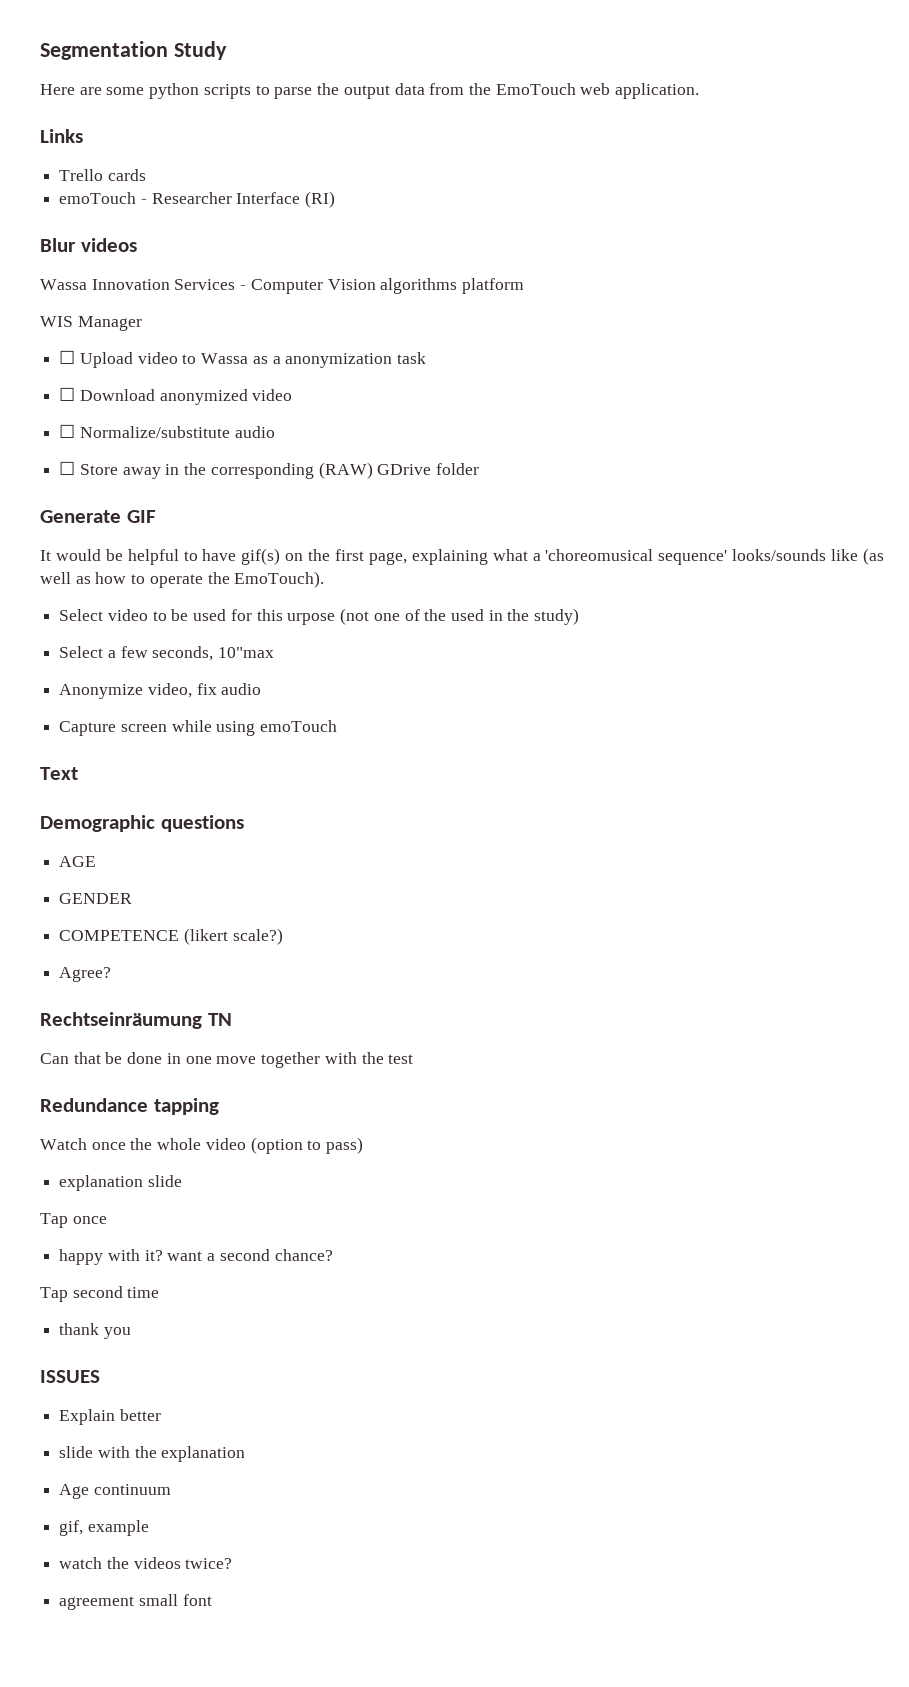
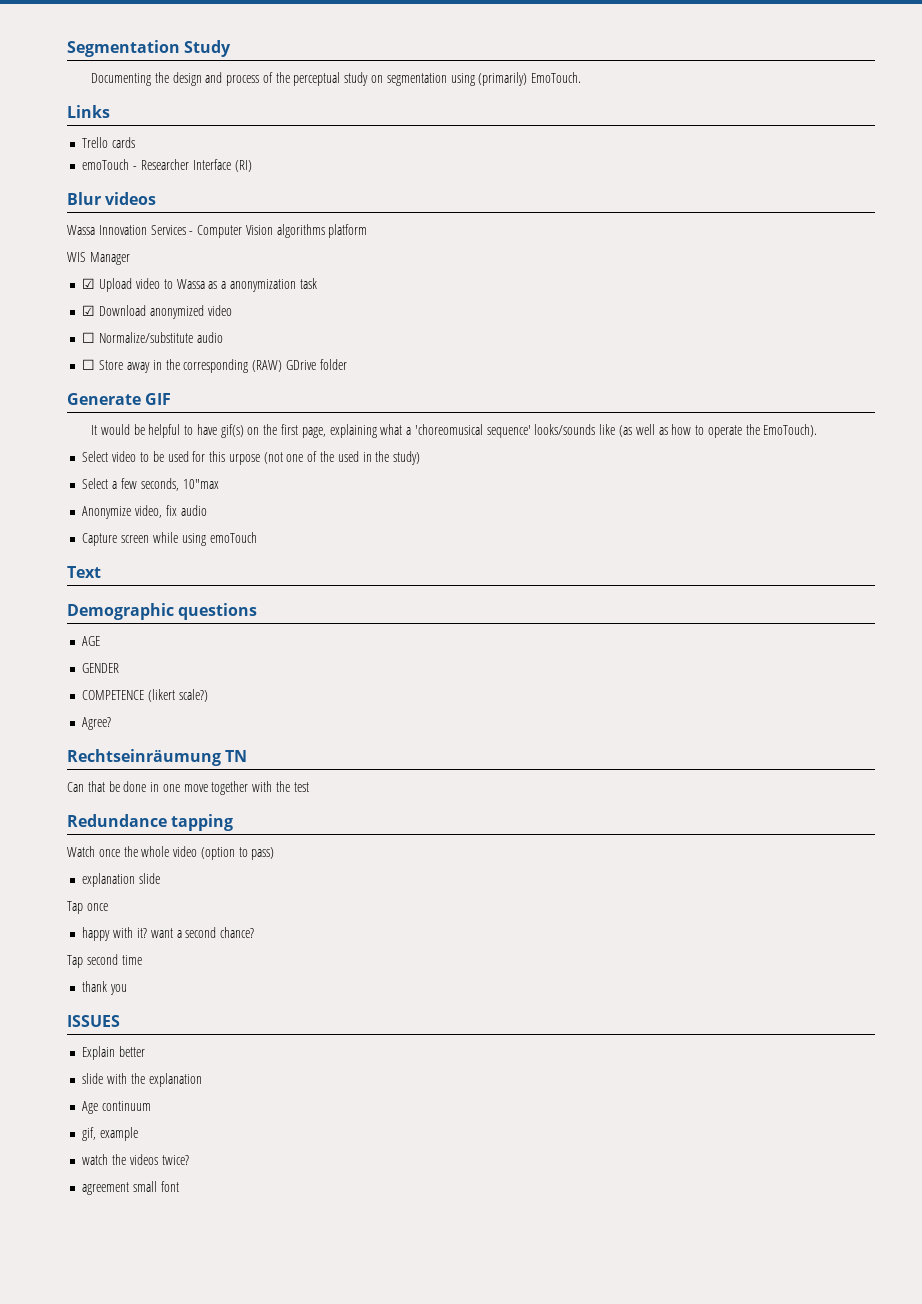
[40,83,700,99] Here are some python scripts to parse the output data from the EmoTouch web application. -> [90,72,582,86] Documenting the design and process of the perceptual study on segmentation using (primarily) EmoTouch.
[59,350,76,364] ☐ -> [82,278,96,289] ☑
[59,387,76,401] ☐ -> [82,305,96,316] ☑

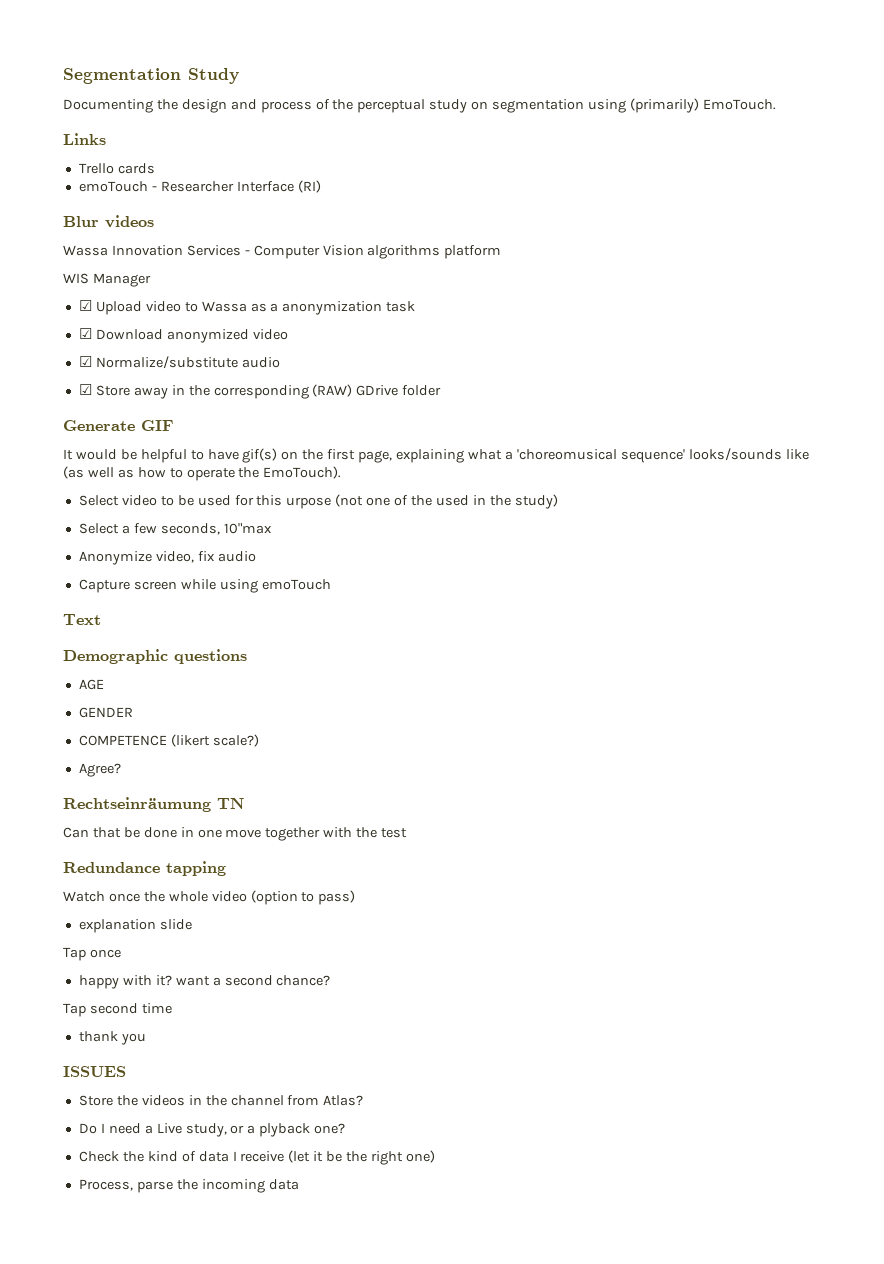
[82,332,96,343] ☐ -> [78,356,92,367] ☑
[82,359,96,370] ☐ -> [78,384,92,395] ☑
[82,1046,146,1060] [82,1073,202,1087] [82,1101,152,1114] [82,1127,139,1141] [82,1154,189,1165] [82,1181,179,1195] Explain better // slide with the explanation // Age continuum // gif, example // watch the videos twice? // agreement small font -> [78,1095,364,1106] [78,1123,346,1137] [78,1150,435,1165] [78,1179,299,1193] Store the videos in the channel from Atlas? // Do I need a Live study, or a plyback one? // Check the kind of data I receive (let it be the right one) // Process, parse the incoming data

